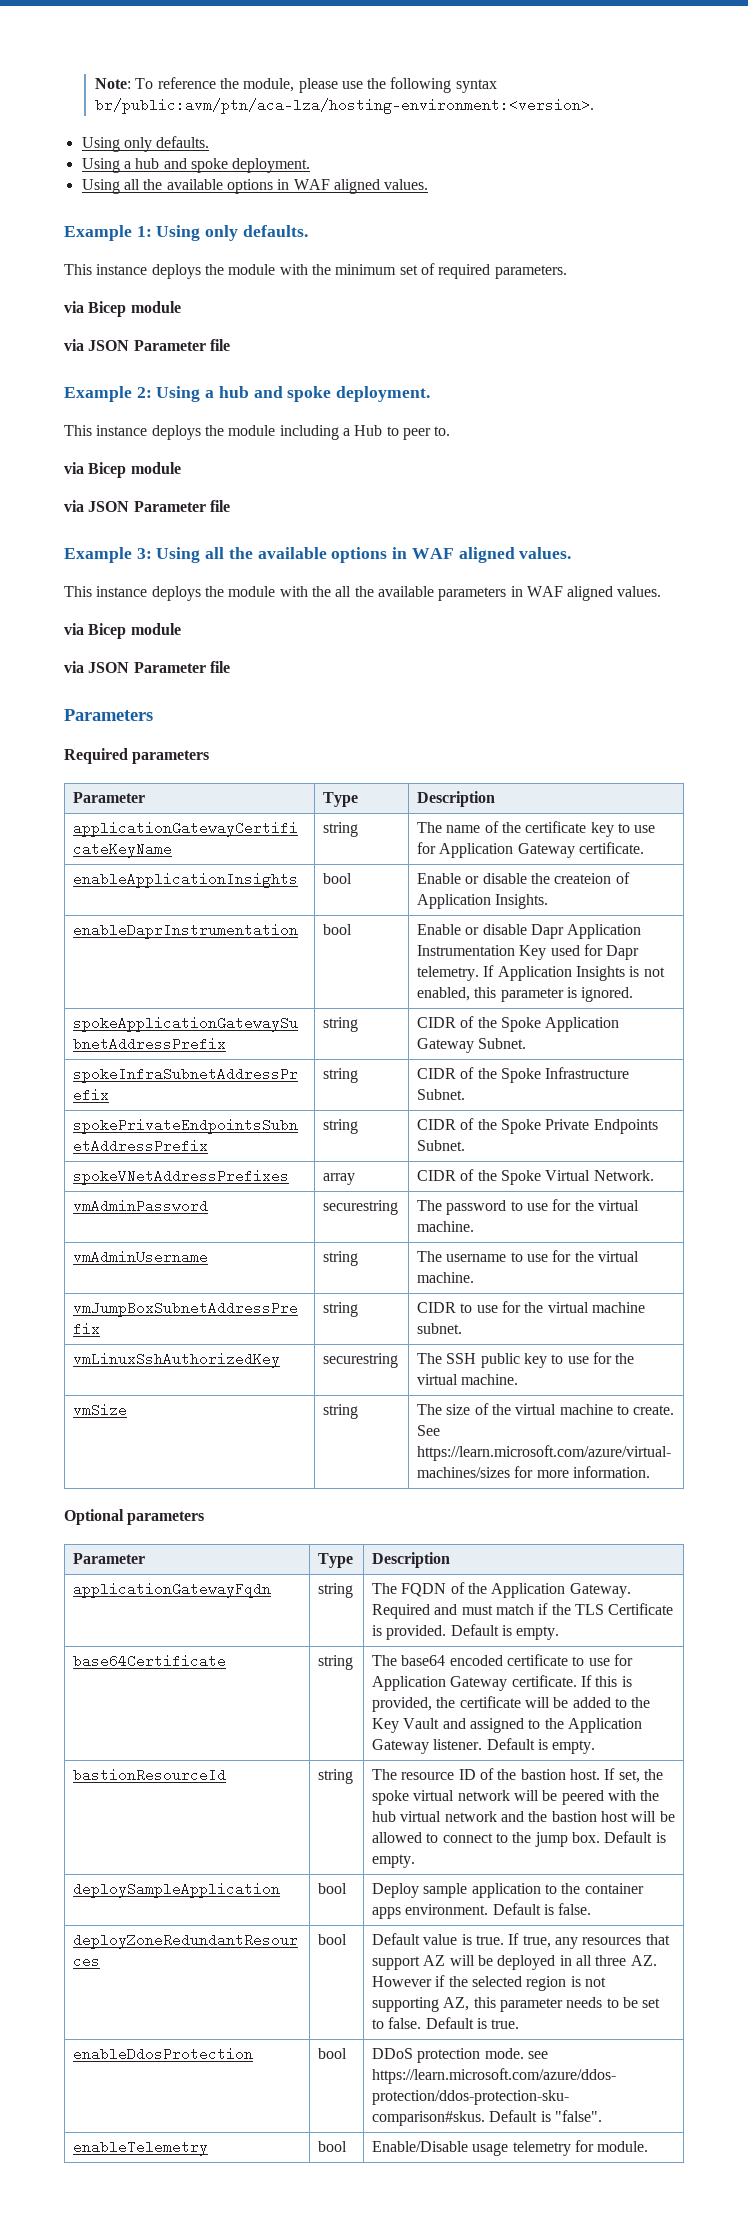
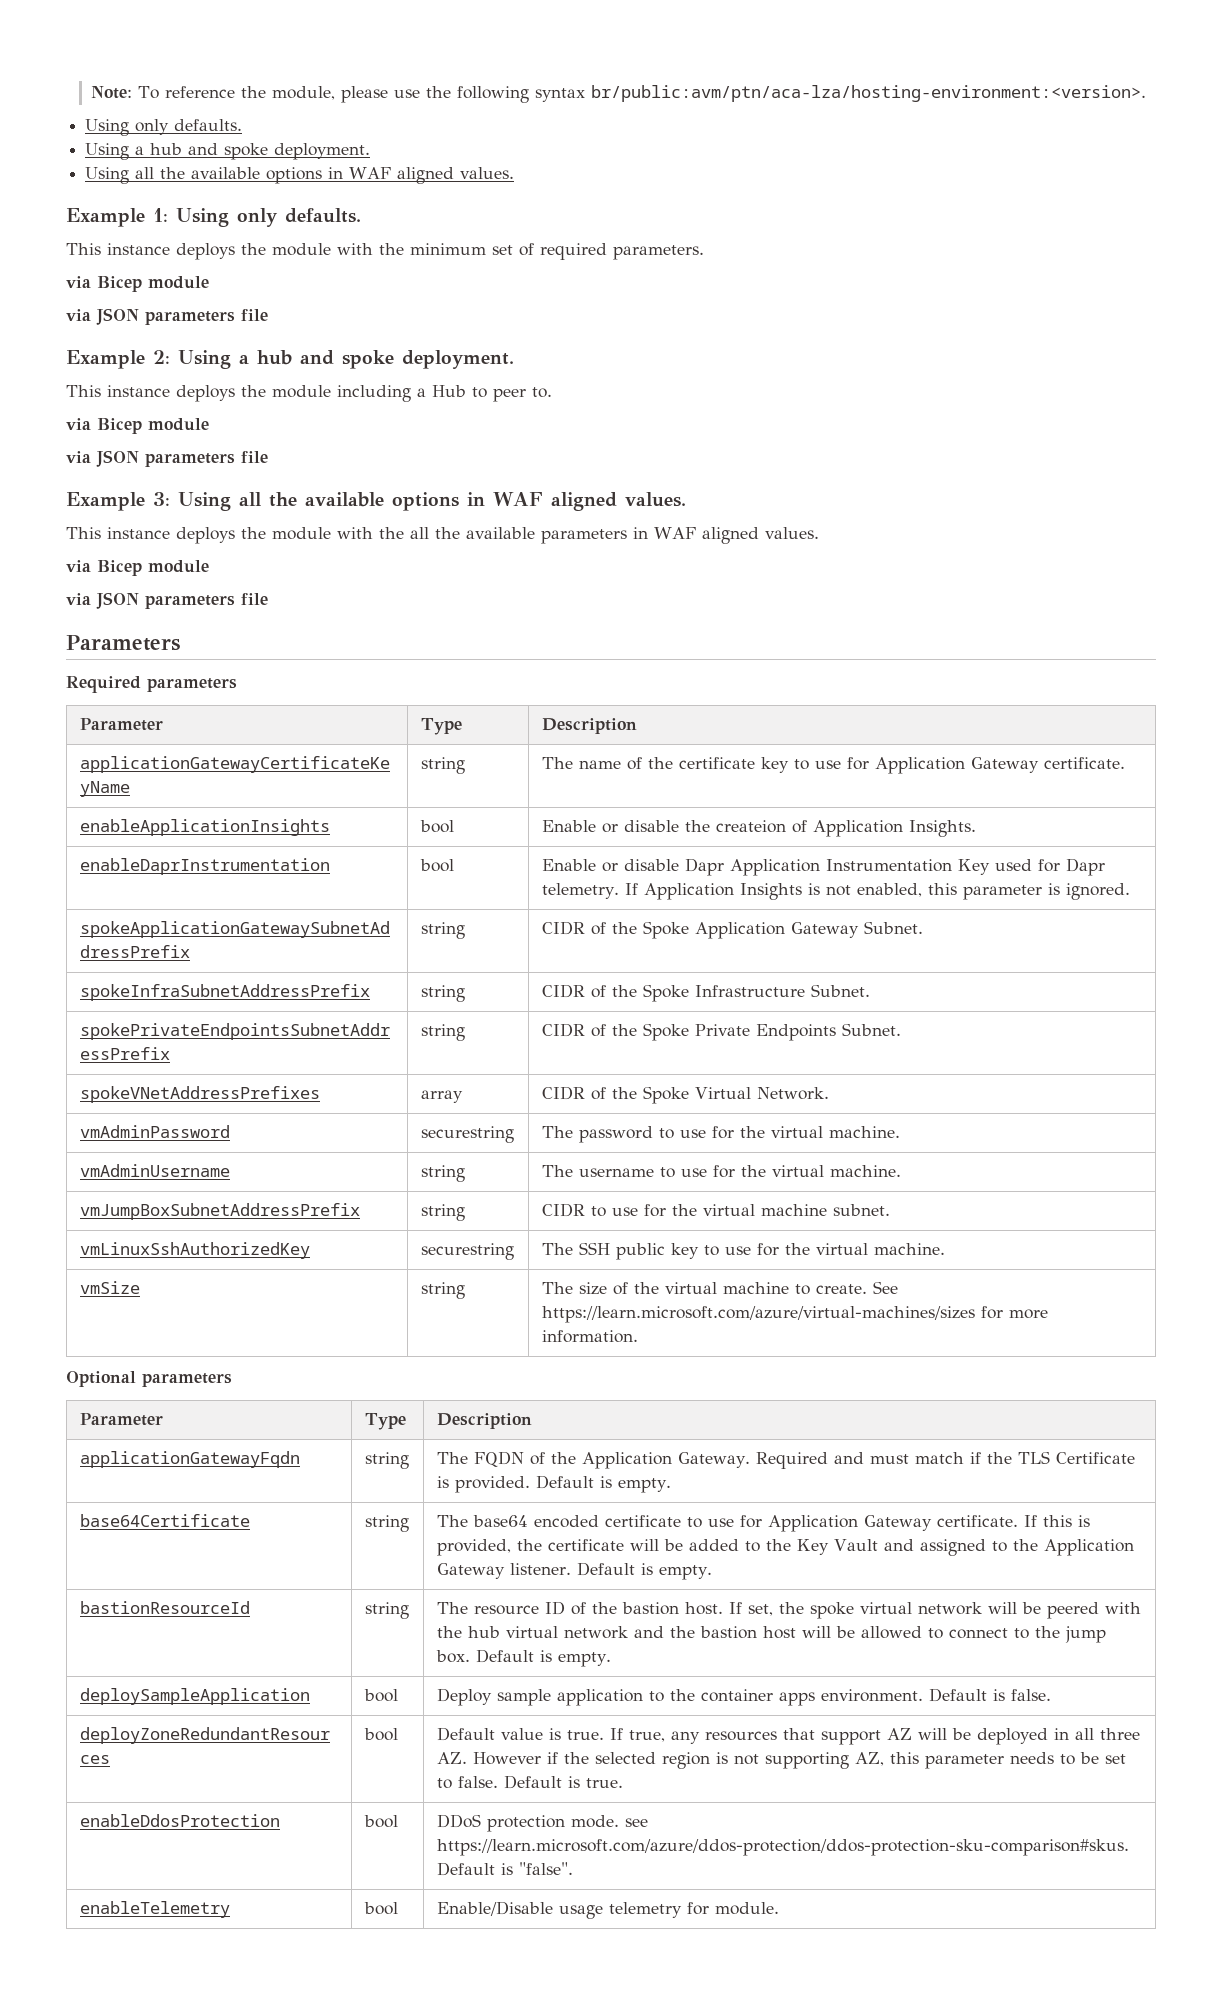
[133,340,206,351] Parameter -> [145,311,235,325] parameters
[133,501,206,512] Parameter -> [145,453,235,467] parameters
[133,662,206,673] Parameter -> [145,595,235,609] parameters

